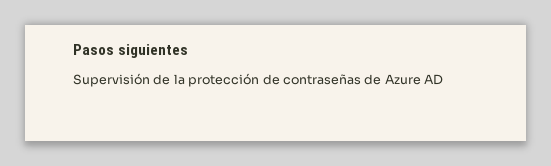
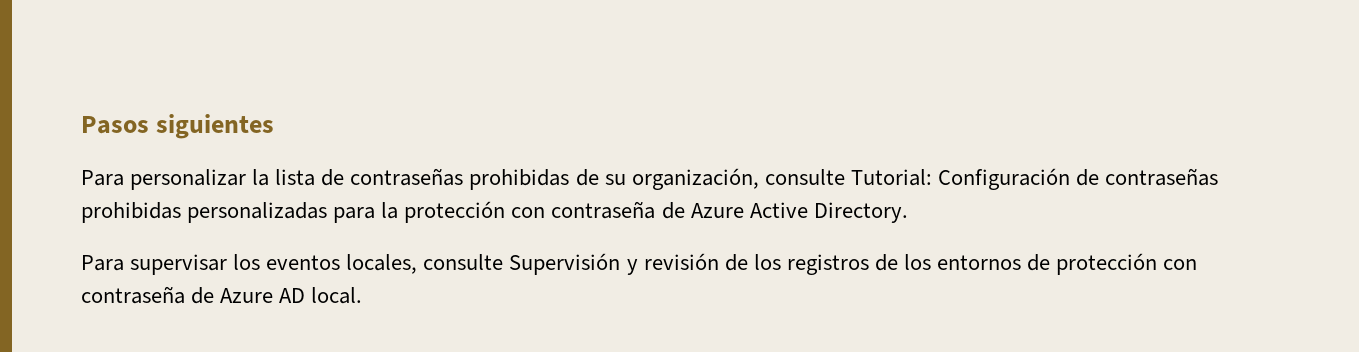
[73,73,361,87] Supervisión de la protección de contraseñas -> [81,168,1219,190] [81,201,908,223] [81,253,1198,275] [81,286,185,304] Para personalizar la lista de contraseñas prohibidas de su organización, consulte Tutorial: Configuración de contraseñas prohibidas personalizadas para la protección con contraseña de Azure Active Directory. // Para supervisar los eventos locales, consulte Supervisión y revisión de los registros de los entornos de protección con contraseña
(443, 79) none -> [311,287,363,304] local.

